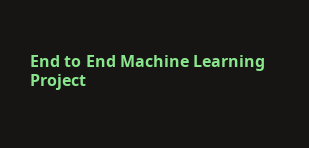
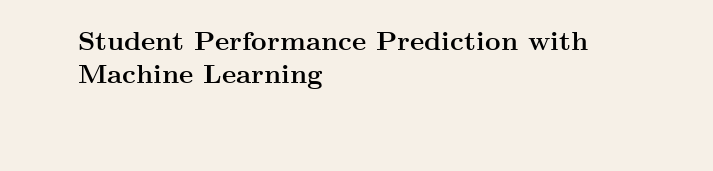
[30,55,116,67] End to End -> [78,32,588,50] Student Performance Prediction with
[30,74,86,90] Project -> (323, 77) none

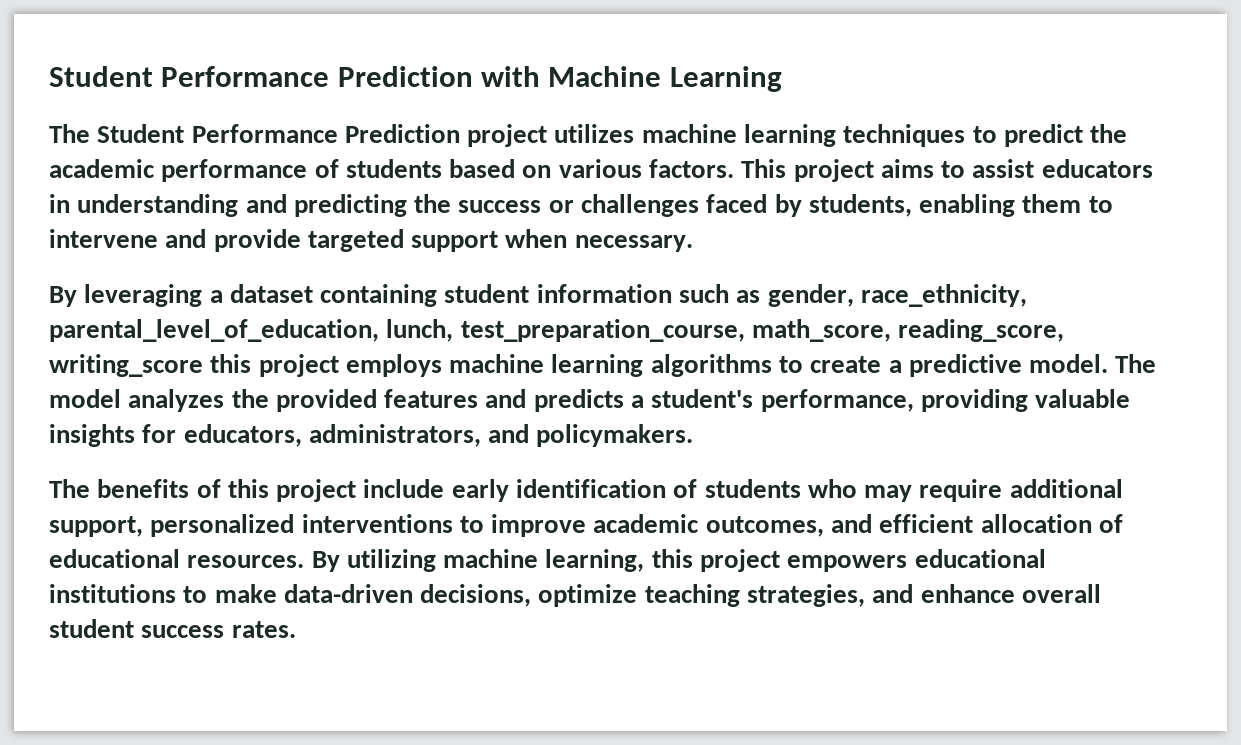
(323, 77) none -> [49,124,1128,147] [49,159,1153,182] [49,194,1113,217] [49,229,693,252] [49,284,1027,307] [49,319,1065,342] [49,354,1157,377] [49,389,1131,412] [49,424,694,447] [49,479,1123,502] [49,514,1123,537] [49,549,1046,572] [49,584,1101,607] [49,619,296,638] // The Student Performance Prediction project utilizes machine learning techniques to predict the academic performance of students based on various factors. This project aims to assist educators in understanding and predicting the success or challenges faced by students, enabling them to intervene and provide targeted support when necessary. // By leveraging a dataset containing student information such as gender, race_ethnicity, parental_level_of_education, lunch, test_preparation_course, math_score, reading_score, writing_score this project employs machine learning algorithms to create a predictive model. The model analyzes the provided features and predicts a student's performance, providing valuable insights for educators, administrators, and policymakers. // The benefits of this project include early identification of students who may require additional support, personalized interventions to improve academic outcomes, and efficient allocation of educational resources. By utilizing machine learning, this project empowers educational institutions to make data-driven decisions, optimize teaching strategies, and enhance overall student success rates.

